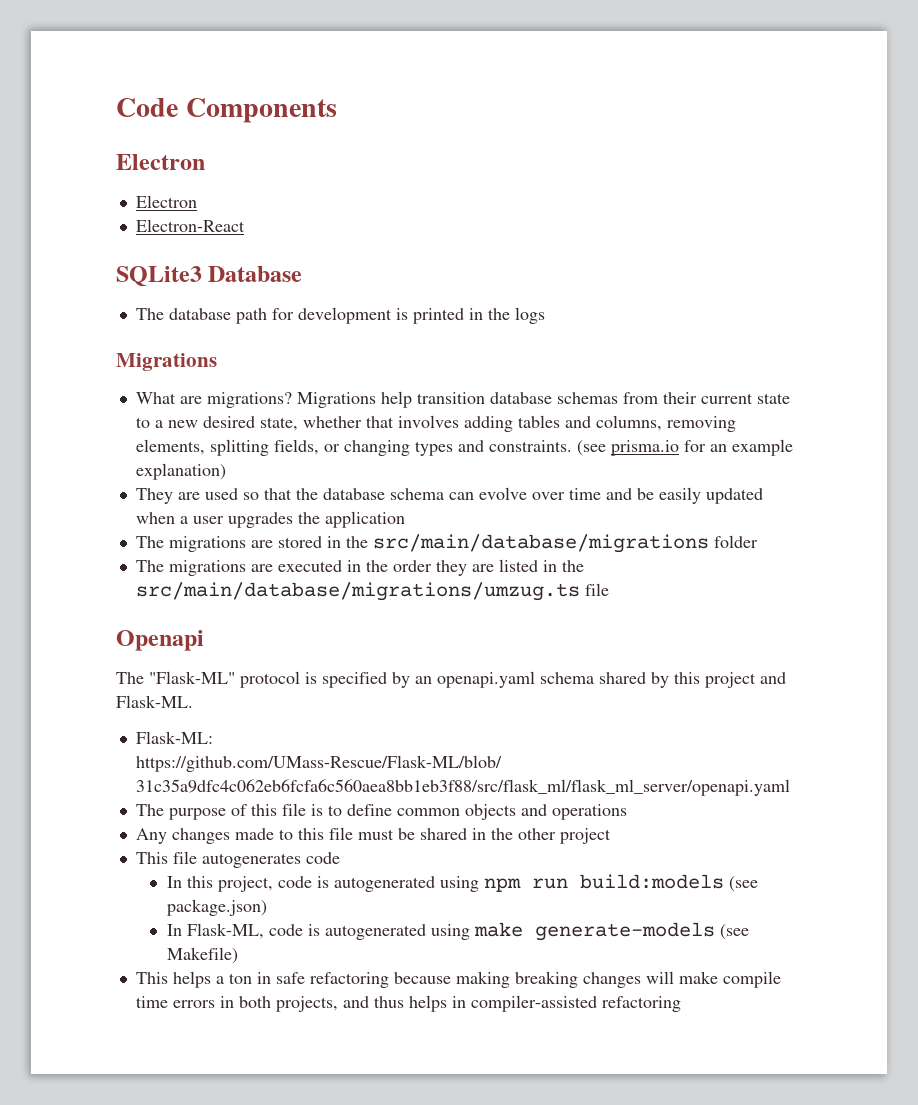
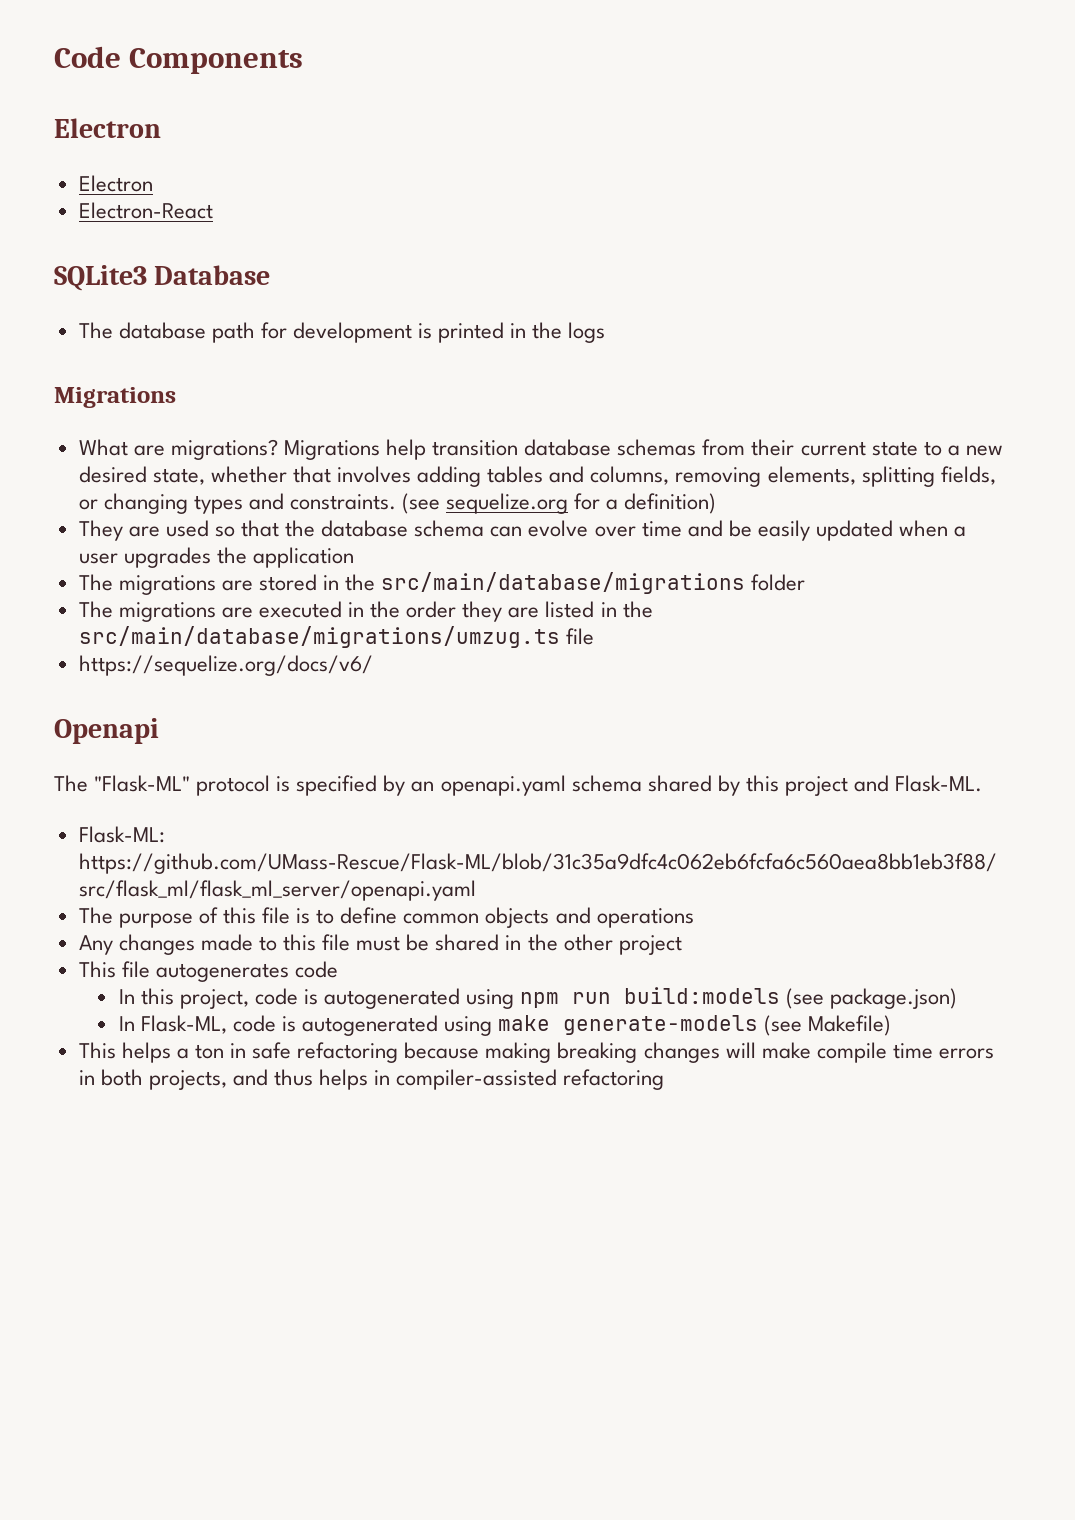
[610,439,793,456] [135,463,226,480] prisma.io for an example explanation) -> [446,493,717,514] sequelize.org for a definition)
(609, 589) none -> [78,655,373,676] // https://sequelize.org/docs/v6/

